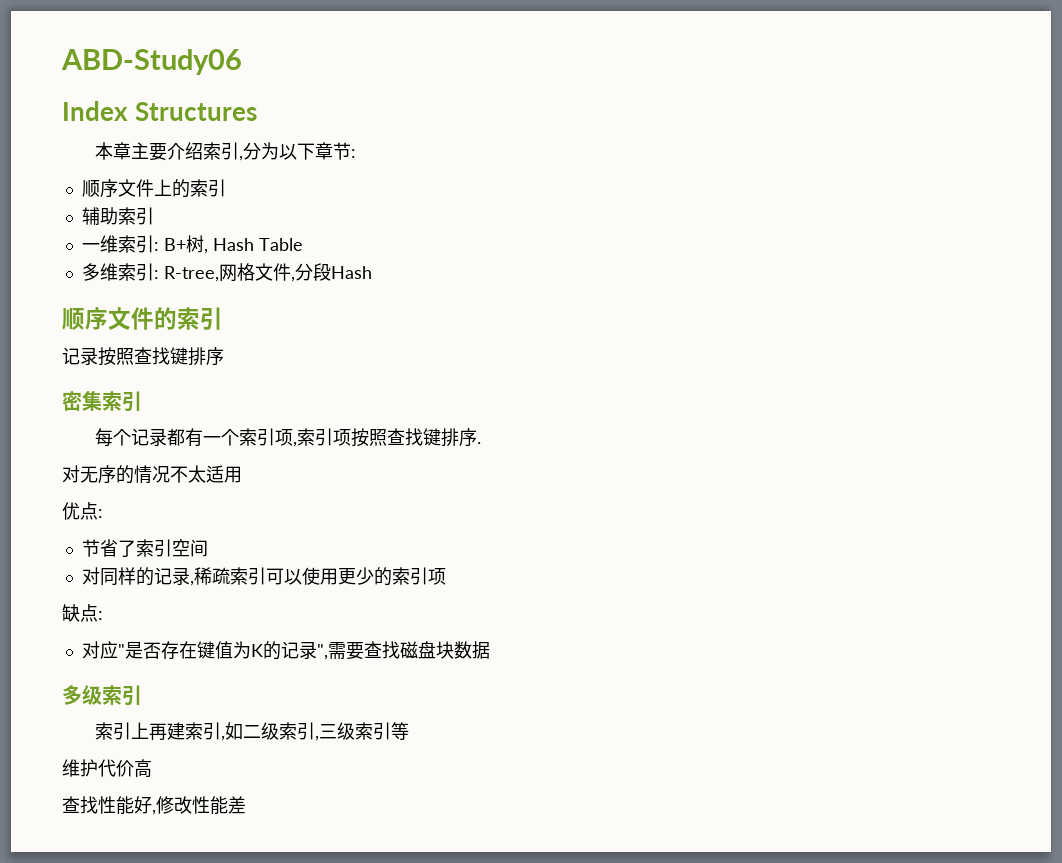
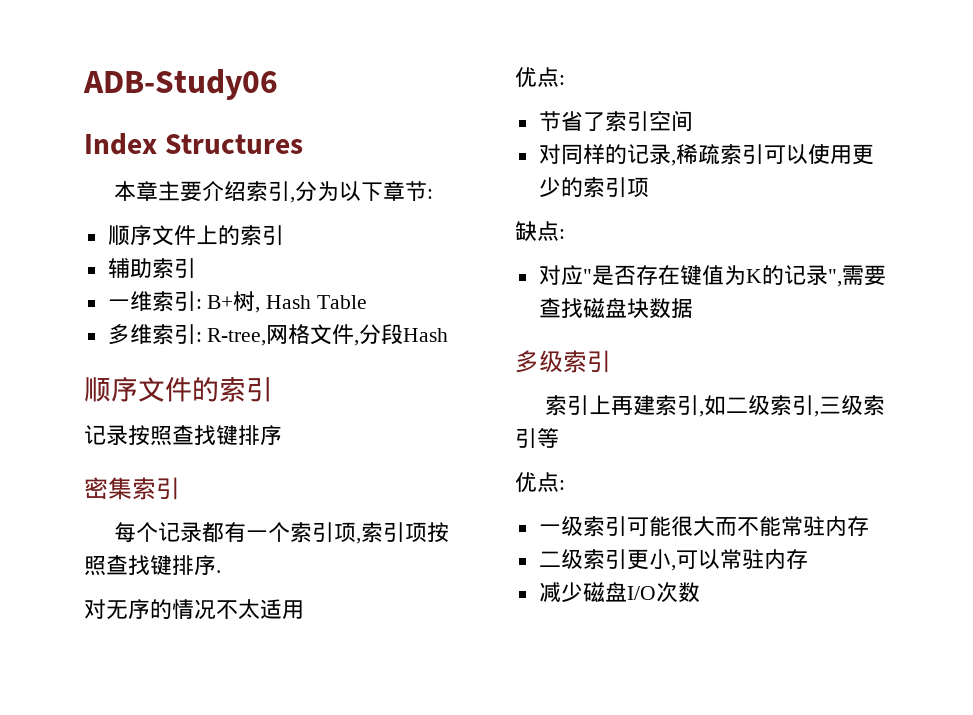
[61,49,242,75] ABD-Study06 -> [83,69,278,100] ADB-Study06
[62,759,152,778] [62,796,246,815] 维护代价高 // 查找性能好,修改性能差 -> [515,472,565,493] [538,516,869,537] [538,549,808,571] [538,582,700,603] 优点: // 一级索引可能很大而不能常驻内存 // 二级索引更小,可以常驻内存 // 减少磁盘I/O次数

